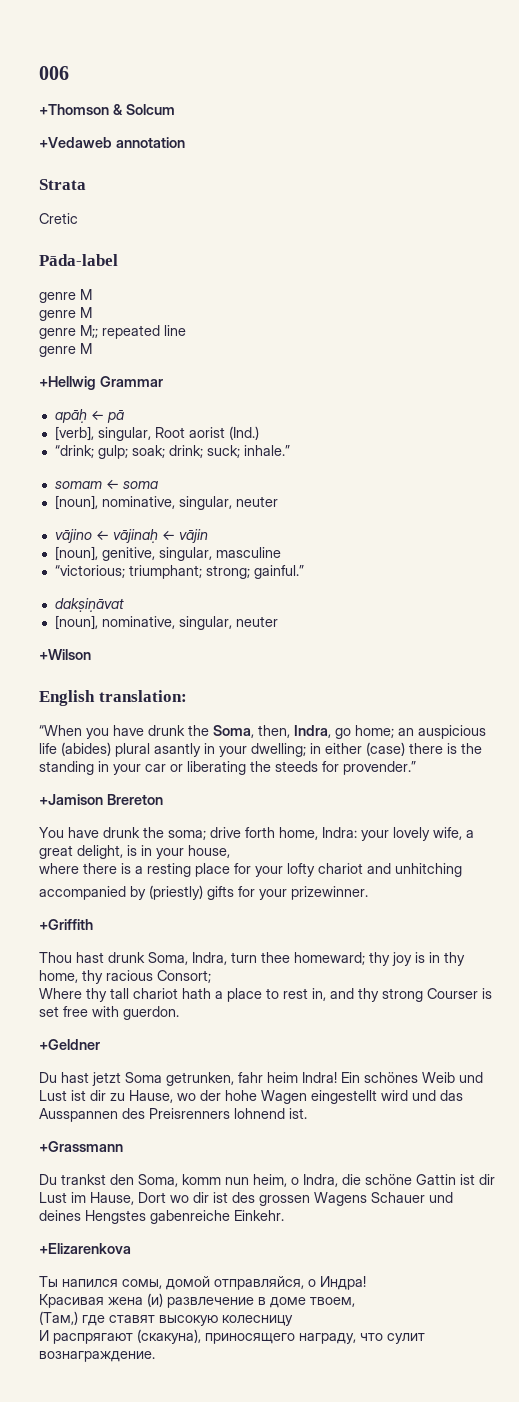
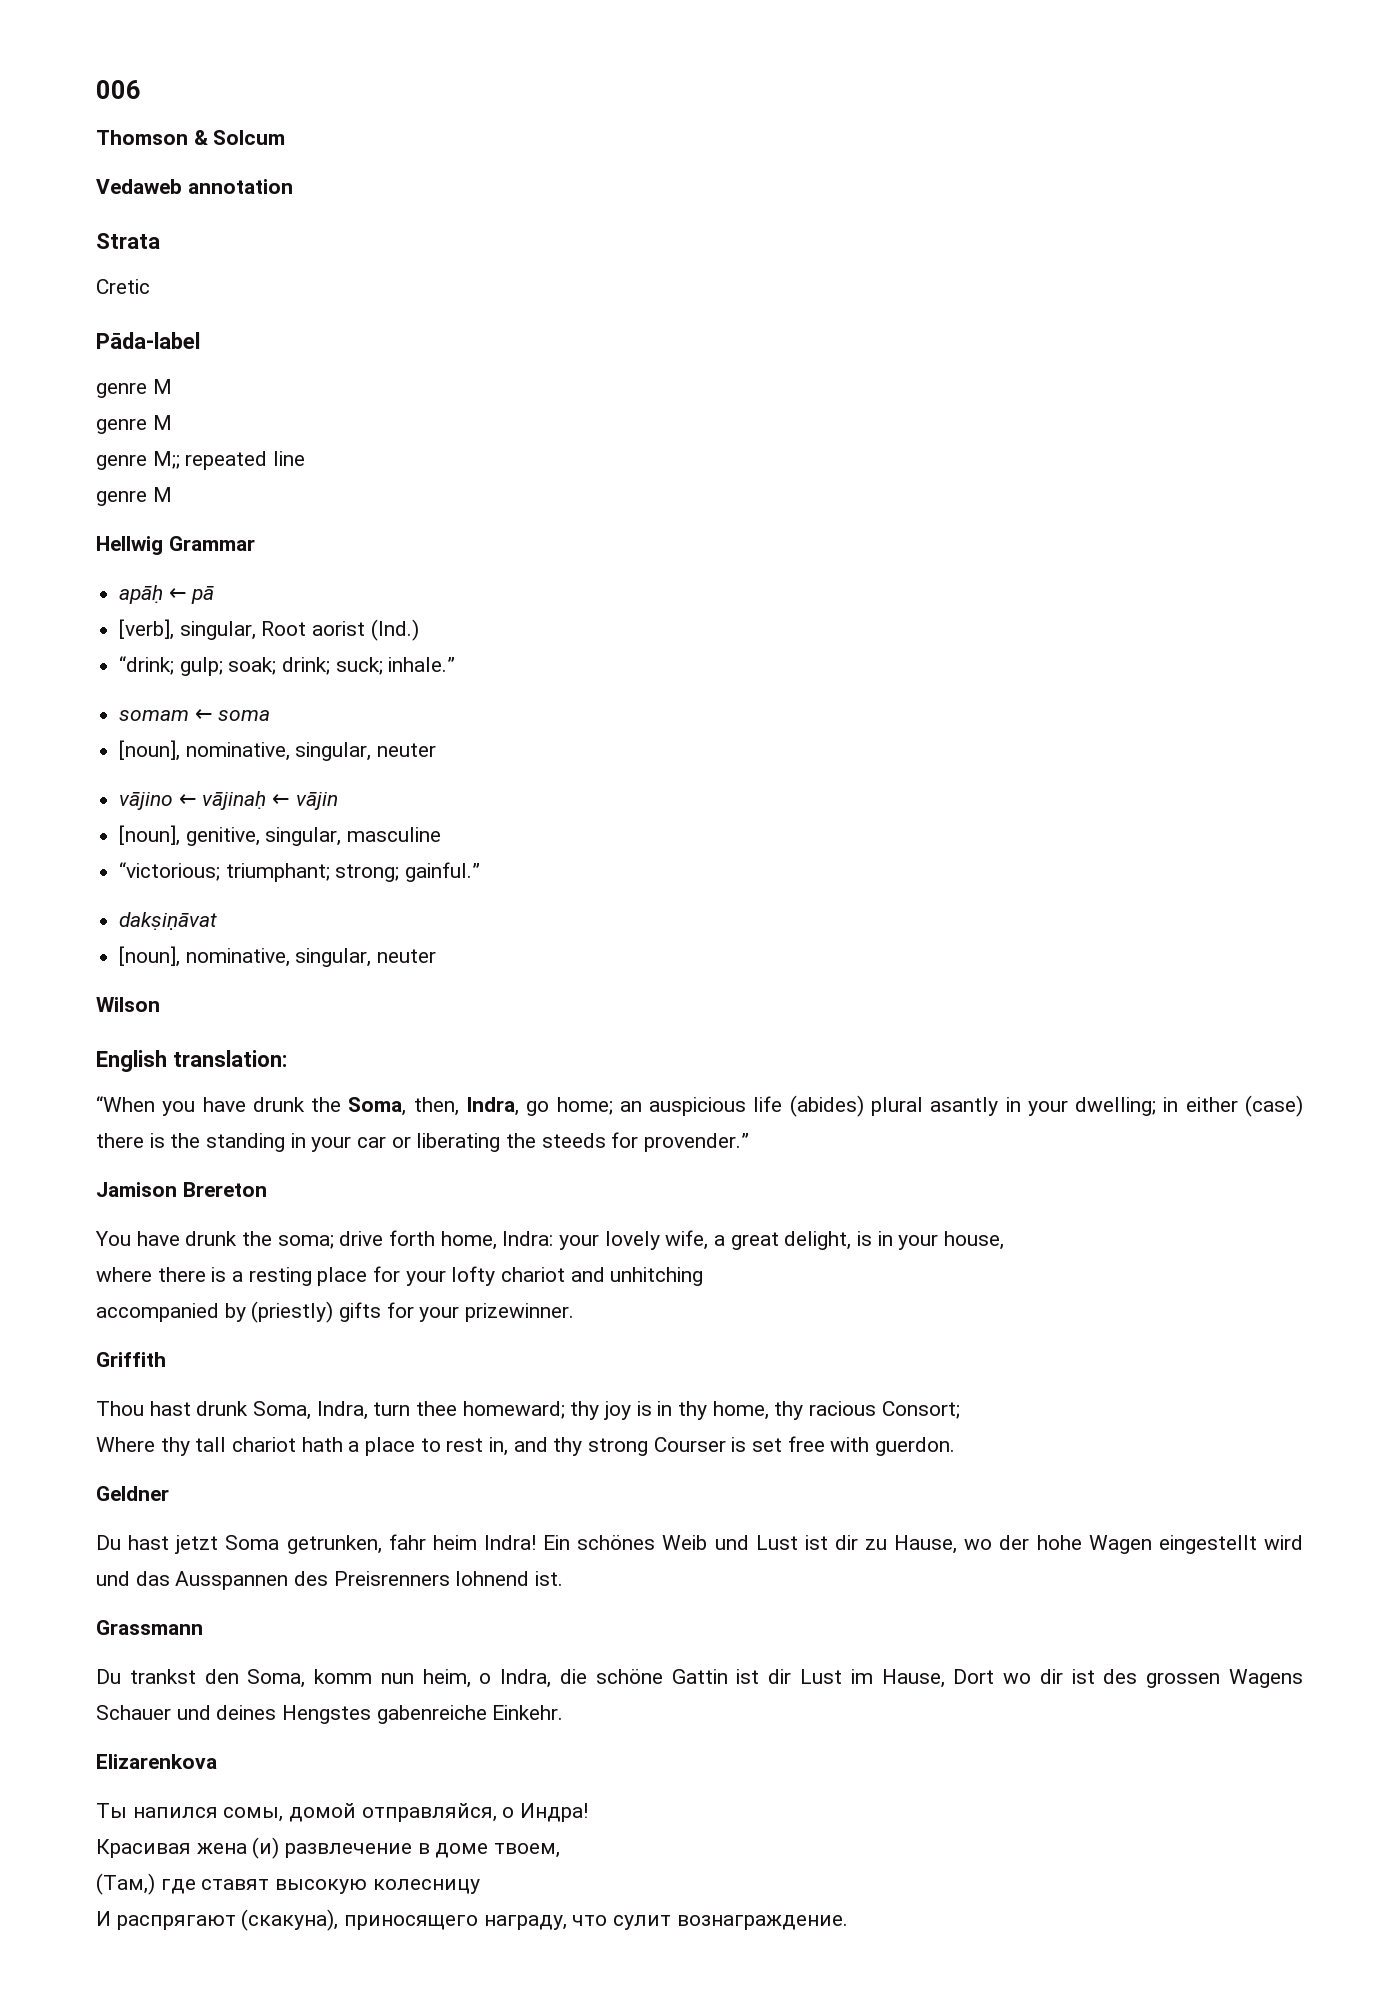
[39,104,109,115] +Thomson -> [96,130,188,145] Thomson
[39,137,112,148] +Vedaweb -> [96,179,182,194] Vedaweb
[39,376,96,390] +Hellwig -> [96,536,163,555] Hellwig
[39,649,91,660] +Wilson -> [96,997,160,1012] Wilson
[39,794,103,805] +Jamison -> [96,1182,177,1197] Jamison
[39,919,93,930] +Griffith -> [96,1352,166,1367] Griffith
[39,1039,100,1050] +Geldner -> [96,1486,169,1501] Geldner
[39,1141,123,1152] +Grassmann -> [96,1620,203,1635] Grassmann
[39,1243,131,1254] +Elizarenkova -> [96,1754,217,1769] Elizarenkova

